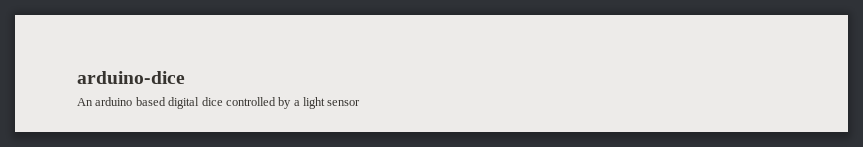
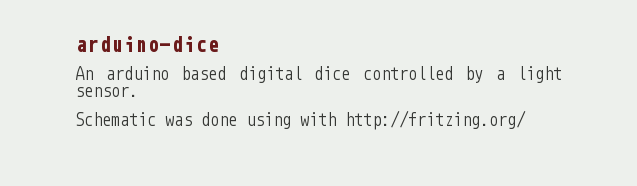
[327,100,361,106] sensor -> [75,86,138,97] [75,110,526,130] sensor. // Schematic was done using with http://fritzing.org/

